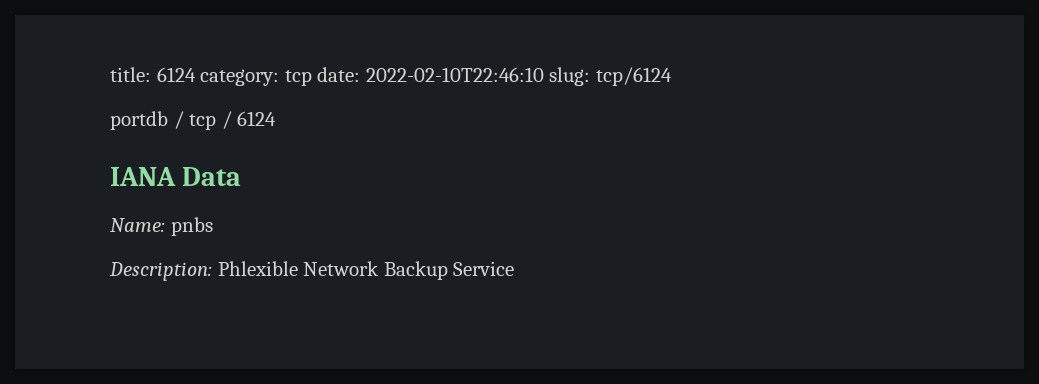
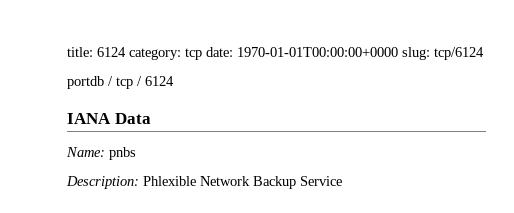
[365,67,544,82] 2022-02-10T22:46:10 -> [237,47,398,57] 1970-01-01T00:00:00+0000

